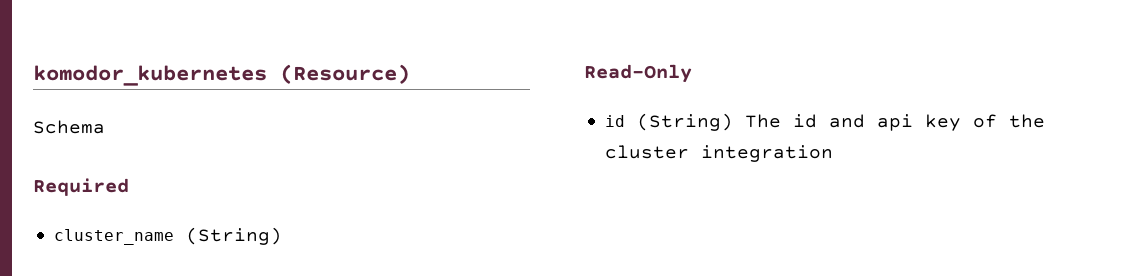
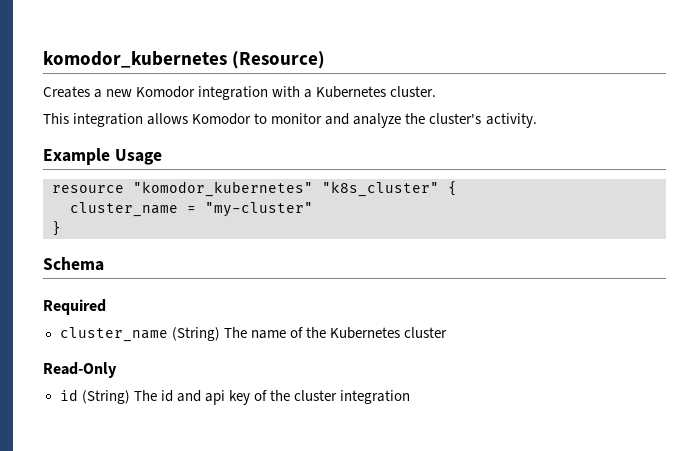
[33,120,105,134] [33,178,129,196] [54,227,283,245] Schema // Required // cluster_name (String) -> [43,86,437,100] [43,113,537,128] [43,148,162,165] [52,181,457,197] [70,202,313,217] [52,221,61,236] [43,257,104,271] [43,299,106,315] [59,327,447,342] Creates a new Komodor integration with a Kubernetes cluster. // This integration allows Komodor to monitor and analyze the cluster's activity. // Example Usage // resource "komodor_kubernetes" "k8s_cluster" { // cluster_name = "my-cluster" // } // Schema // Required // cluster_name (String) The name of the Kubernetes cluster

